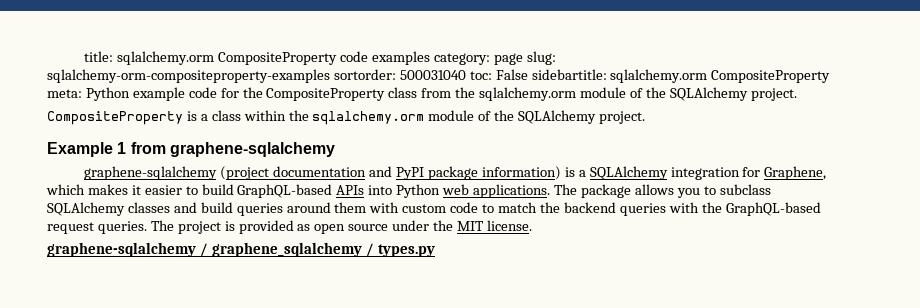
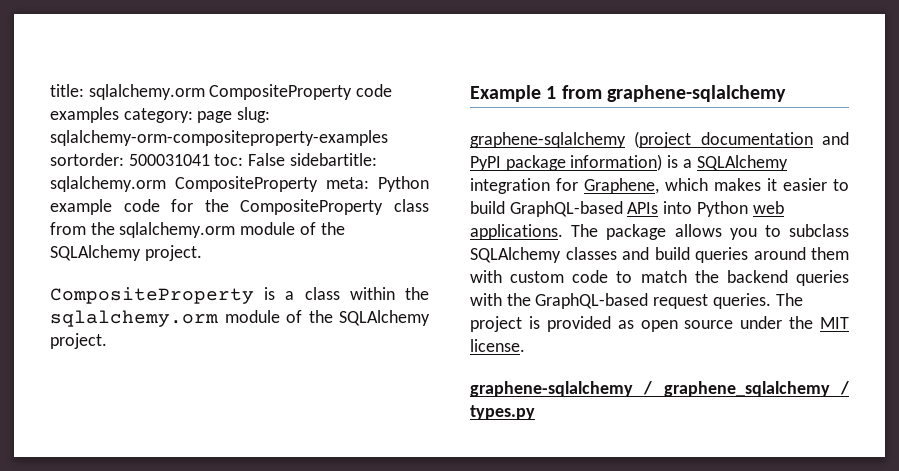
[399,70,466,80] 500031040 -> [128,154,210,166] 500031041

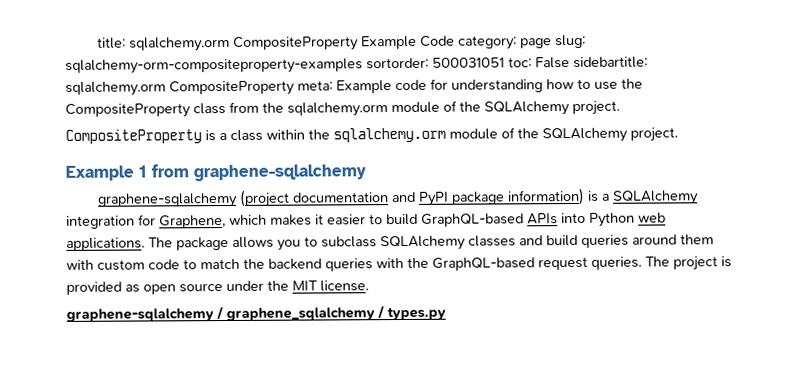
[356,84,393,97] [50,107,119,123] code examples -> [360,35,455,50] Example Code
[128,154,210,166] 500031041 -> [432,57,505,68] 500031051
[378,176,429,192] [50,199,194,215] Python example code for -> [336,78,618,94] Example code for understanding how to use

